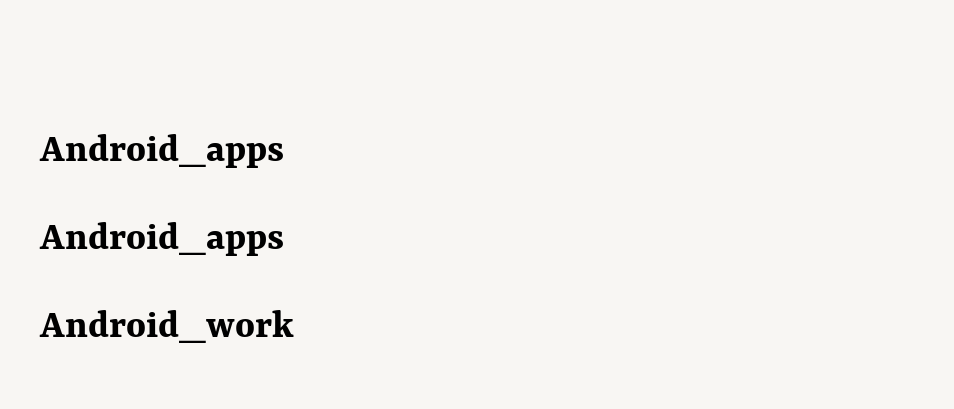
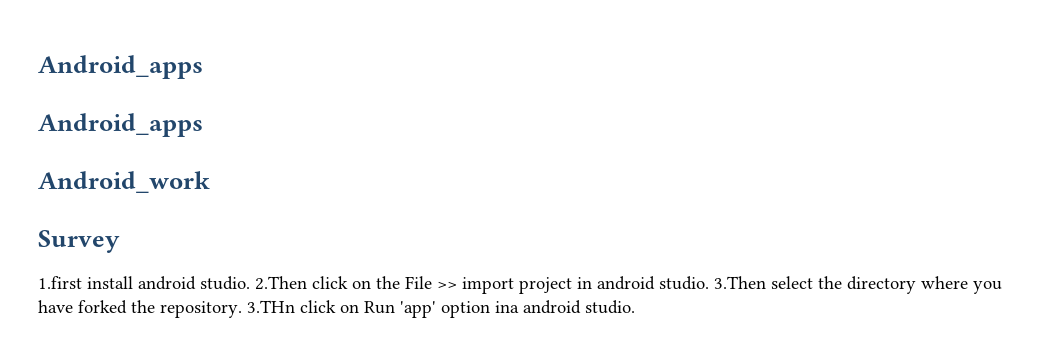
(294, 326) none -> [38,230,120,253] [38,276,1002,294] [38,300,635,318] // Survey // 1.first install android studio. 2.Then click on the File >> import project in android studio. 3.Then select the directory where you have forked the repository. 3.THn click on Run 'app' option ina android studio.

